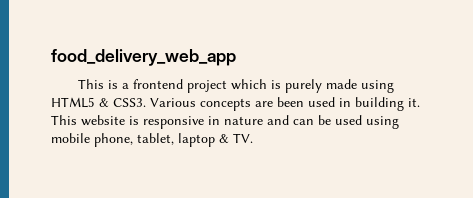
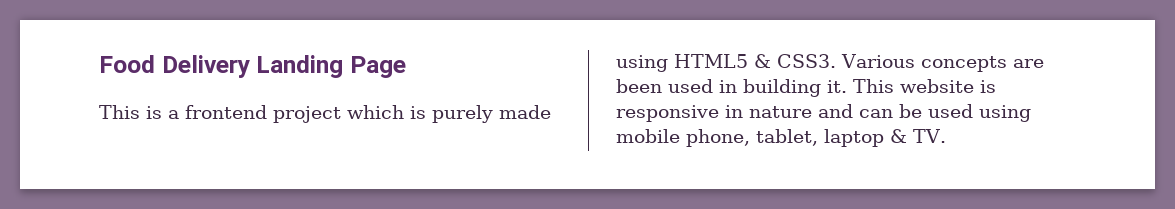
[51,49,236,66] food_delivery_web_app -> [99,55,406,78] Food Delivery Landing Page

